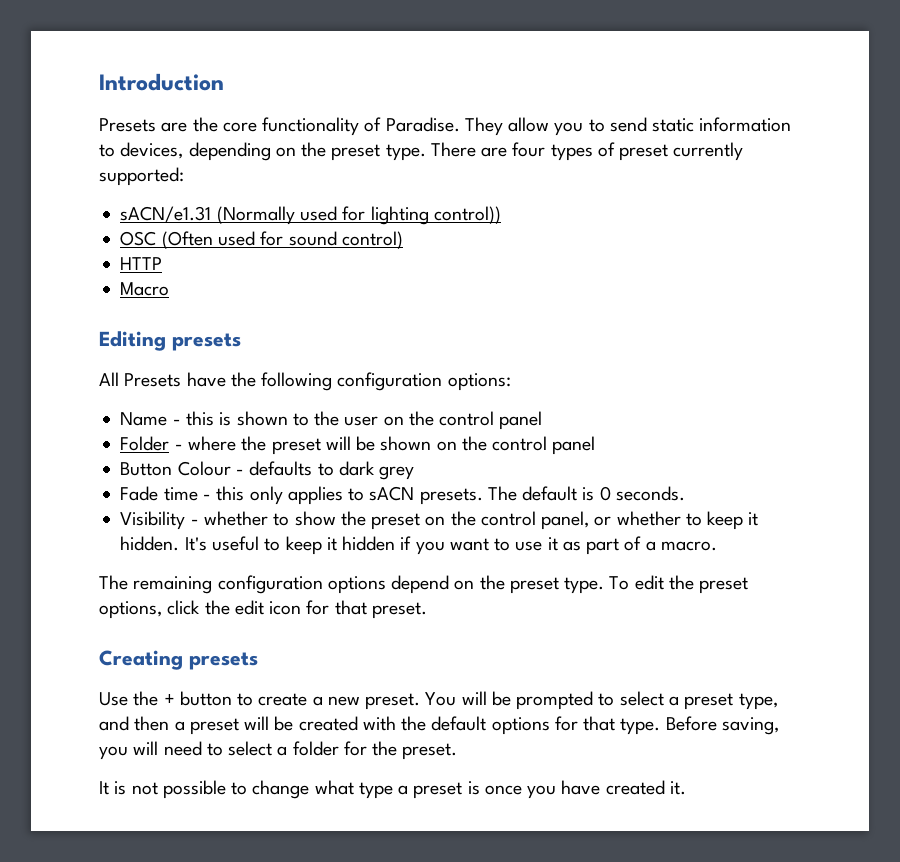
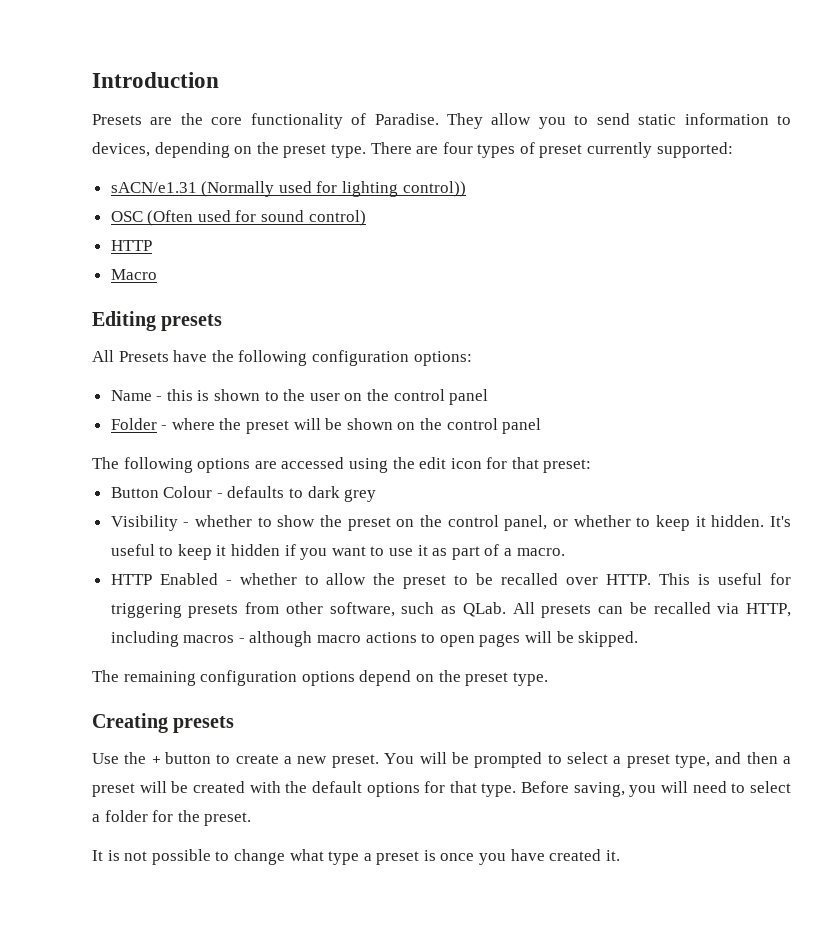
(596, 445) none -> [92,457,592,473] // The following options are accessed using the edit icon for that preset:
[120,486,685,505] // Fade time - this only applies to sACN presets. The default is 0 seconds. -> (377, 495) none
(717, 546) none -> [110,573,791,589] [110,602,791,618] [110,631,639,647] // HTTP Enabled - whether to allow the preset to be recalled over HTTP. This is useful for triggering presets from other software, such as QLab. All presets can be recalled via HTTP, including macros - although macro actions to open pages will be skipped.
[609,575,749,594] [99,600,427,619] To edit the preset options, click the edit icon for that preset. -> (548, 679) none

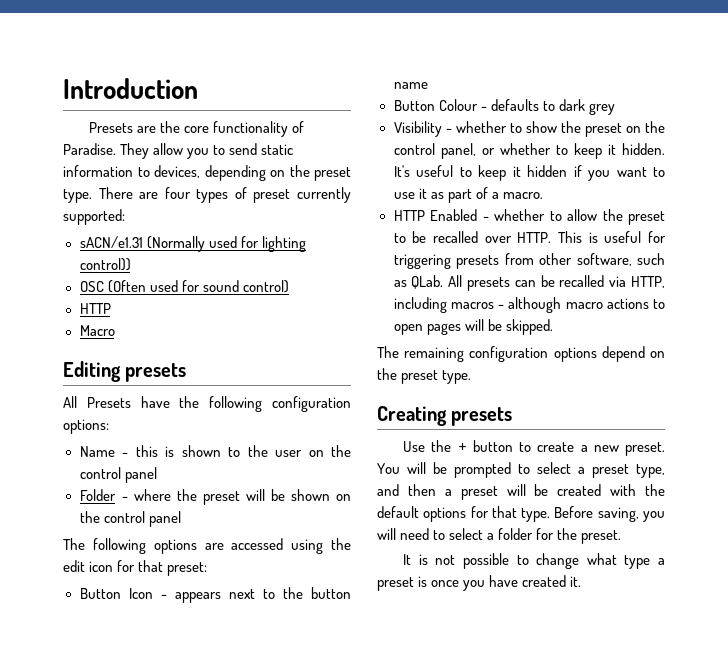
(592, 466) none -> [79,587,352,603] [393,82,428,89] // Button Icon - appears next to the button name

